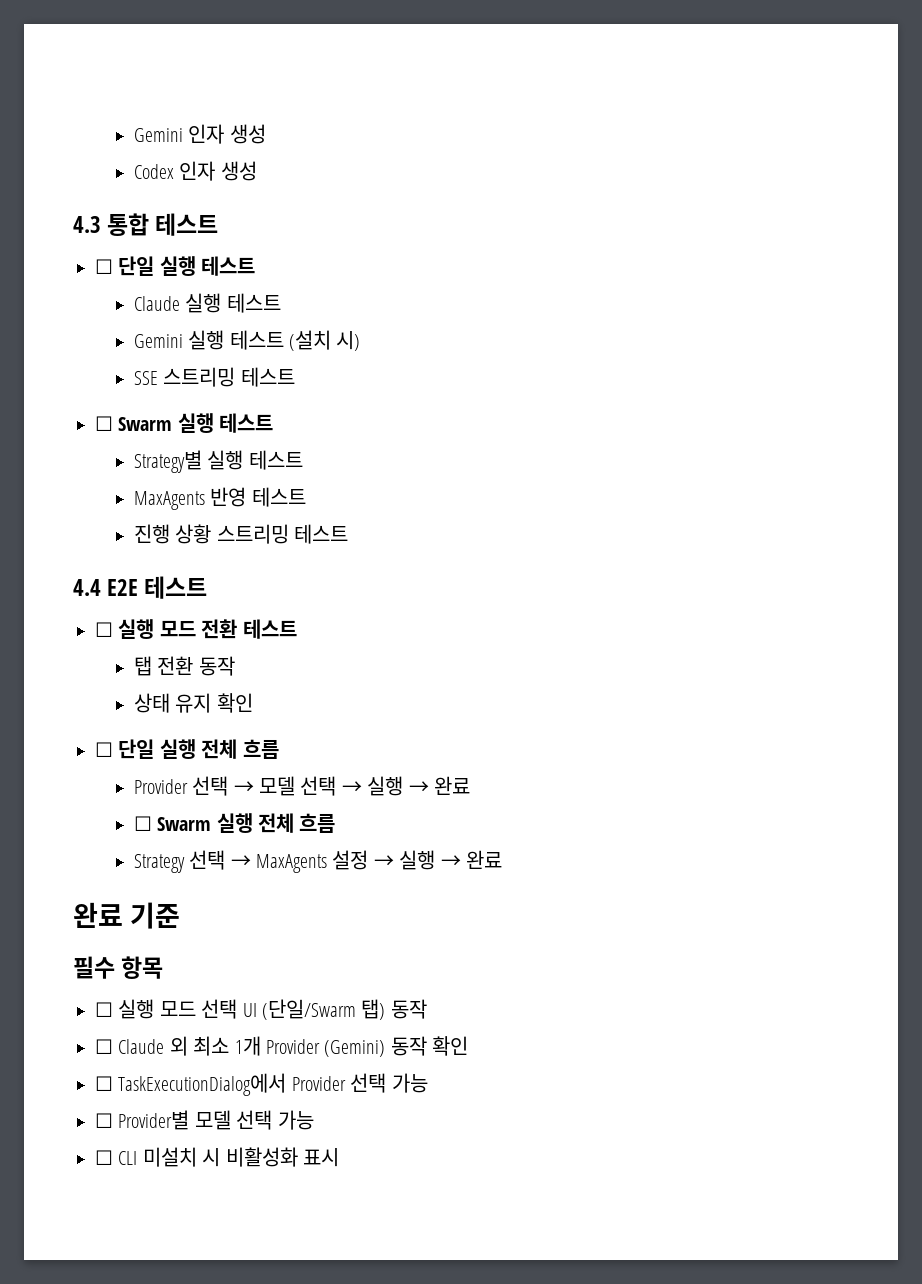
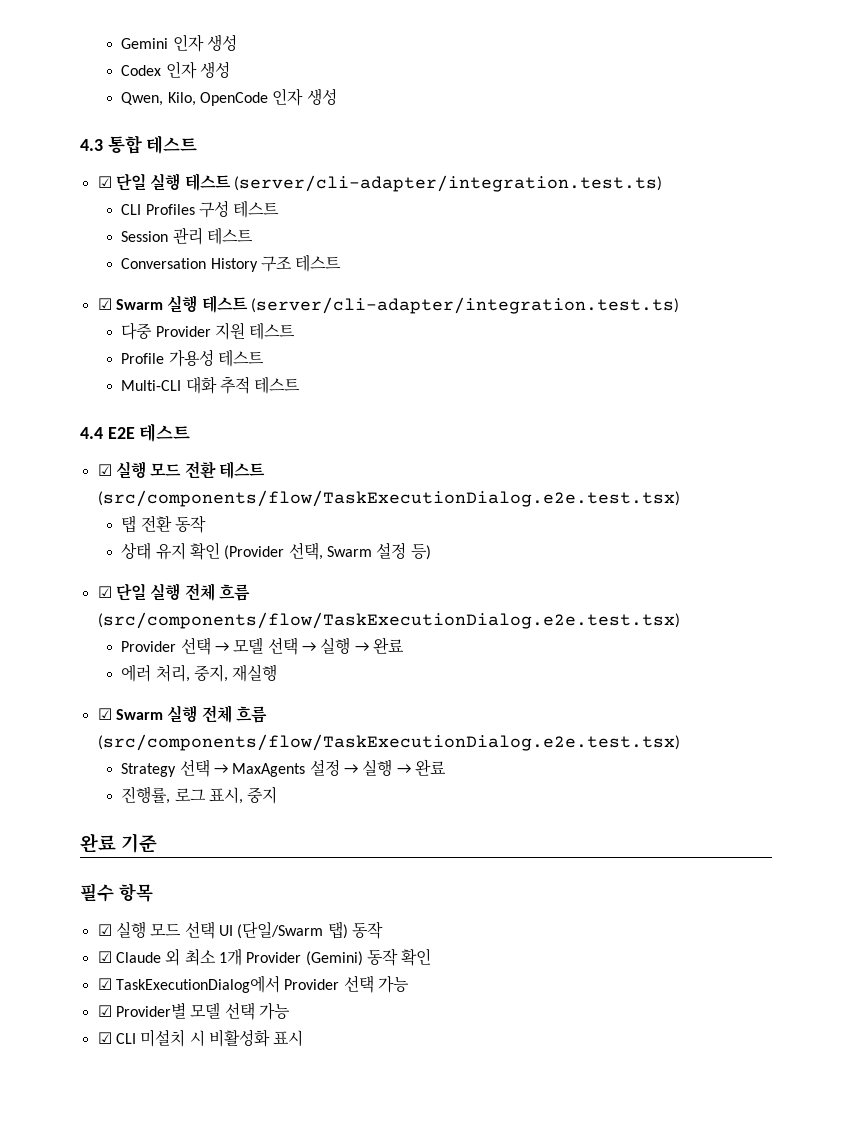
(257, 171) none -> [121,88,337,106] // Qwen, Kilo, OpenCode 인자 생성
[95,259,113,274] ☐ -> [97,176,112,188] ☑
[133,293,281,313] [133,330,361,351] [133,367,295,387] [95,416,113,431] // Claude 실행 테스트 // Gemini 실행 테스트 (설치 시) // SSE 스트리밍 테스트 // ☐ -> [233,175,662,192] [121,200,280,218] [121,227,254,245] [121,254,342,272] [97,298,112,310] (server/cli-adapter/integration.test.ts) // CLI Profiles 구성 테스트 // Session 관리 테스트 // Conversation History 구조 테스트 // ☑
[133,450,303,473] [133,487,306,510] [133,524,289,544] // Strategy별 실행 테스트 // MaxAgents 반영 테스트 // 진행 상황 스트리밍 -> [250,297,679,314] [121,322,296,340] [121,349,265,367] [121,376,251,394] (server/cli-adapter/integration.test.ts) // 다중 Provider 지원 테스트 // Profile 가용성 테스트 // Multi-CLI 대화 추적
[95,622,113,637] ☐ -> [97,464,112,476] ☑
(297, 629) none -> [97,490,680,507] (src/components/flow/TaskExecutionDialog.e2e.test.tsx)
[95,742,113,757] // ☐ -> [224,542,431,560] [97,586,112,598] (Provider 선택, Swarm 설정 등) // ☑
(279, 749) none -> [97,612,680,629] (src/components/flow/TaskExecutionDialog.e2e.test.tsx)
[133,816,152,831] ☐ -> [121,664,278,682] [97,708,112,720] 에러 처리, 중지, 재실행 // ☑
(336, 823) none -> [97,734,680,751] (src/components/flow/TaskExecutionDialog.e2e.test.tsx)
(502, 859) none -> [121,786,278,804] // 진행률, 로그 표시, 중지
[95,1002,113,1017] ☐ -> [97,924,112,936] ☑
[95,1039,113,1054] ☐ -> [97,951,112,963] ☑
[95,1076,113,1091] ☐ -> [97,978,112,990] ☑
[95,1113,113,1128] ☐ -> [97,1005,112,1017] ☑
[95,1150,113,1165] ☐ -> [97,1032,112,1044] ☑

